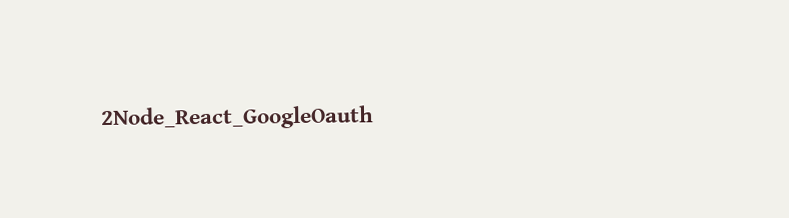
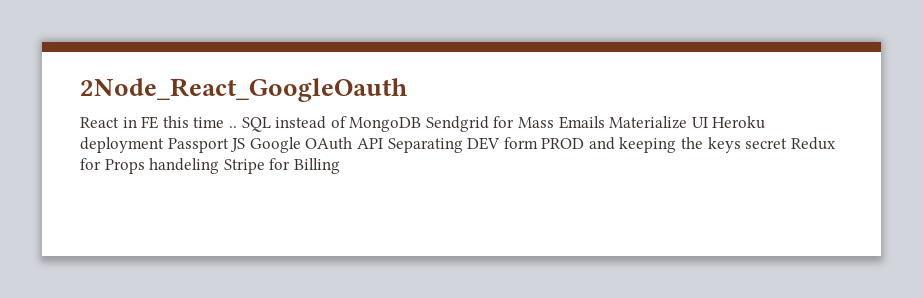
(374, 118) none -> [80,116,766,132] [80,137,836,153] [80,158,340,174] // React in FE this time .. SQL instead of MongoDB Sendgrid for Mass Emails Materialize UI Heroku deployment Passport JS Google OAuth API Separating DEV form PROD and keeping the keys secret Redux for Props handeling Stripe for Billing

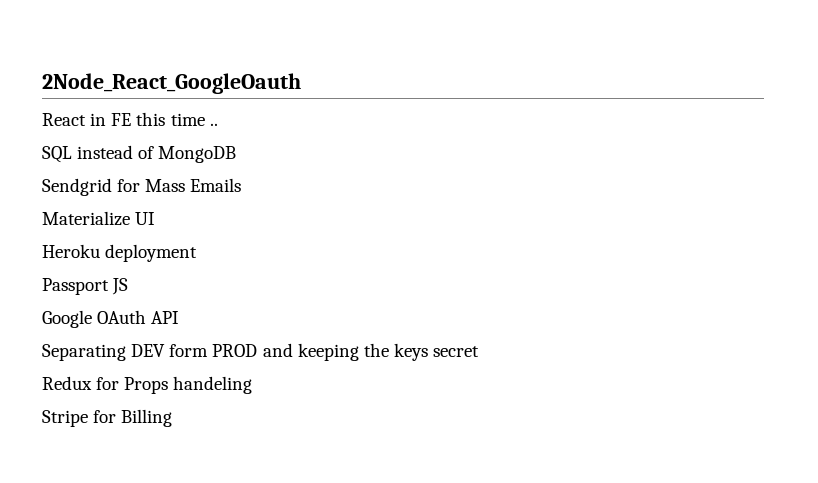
(237, 127) none -> (218, 124) //
(422, 124) none -> (237, 154) //
(605, 122) none -> (242, 185) //
(708, 122) none -> (156, 218) //
(164, 145) none -> (198, 253) //
(246, 145) none -> (129, 286) //
(383, 143) none -> (180, 317) //
(788, 143) none -> (480, 351) //
(220, 166) none -> (253, 385) //

